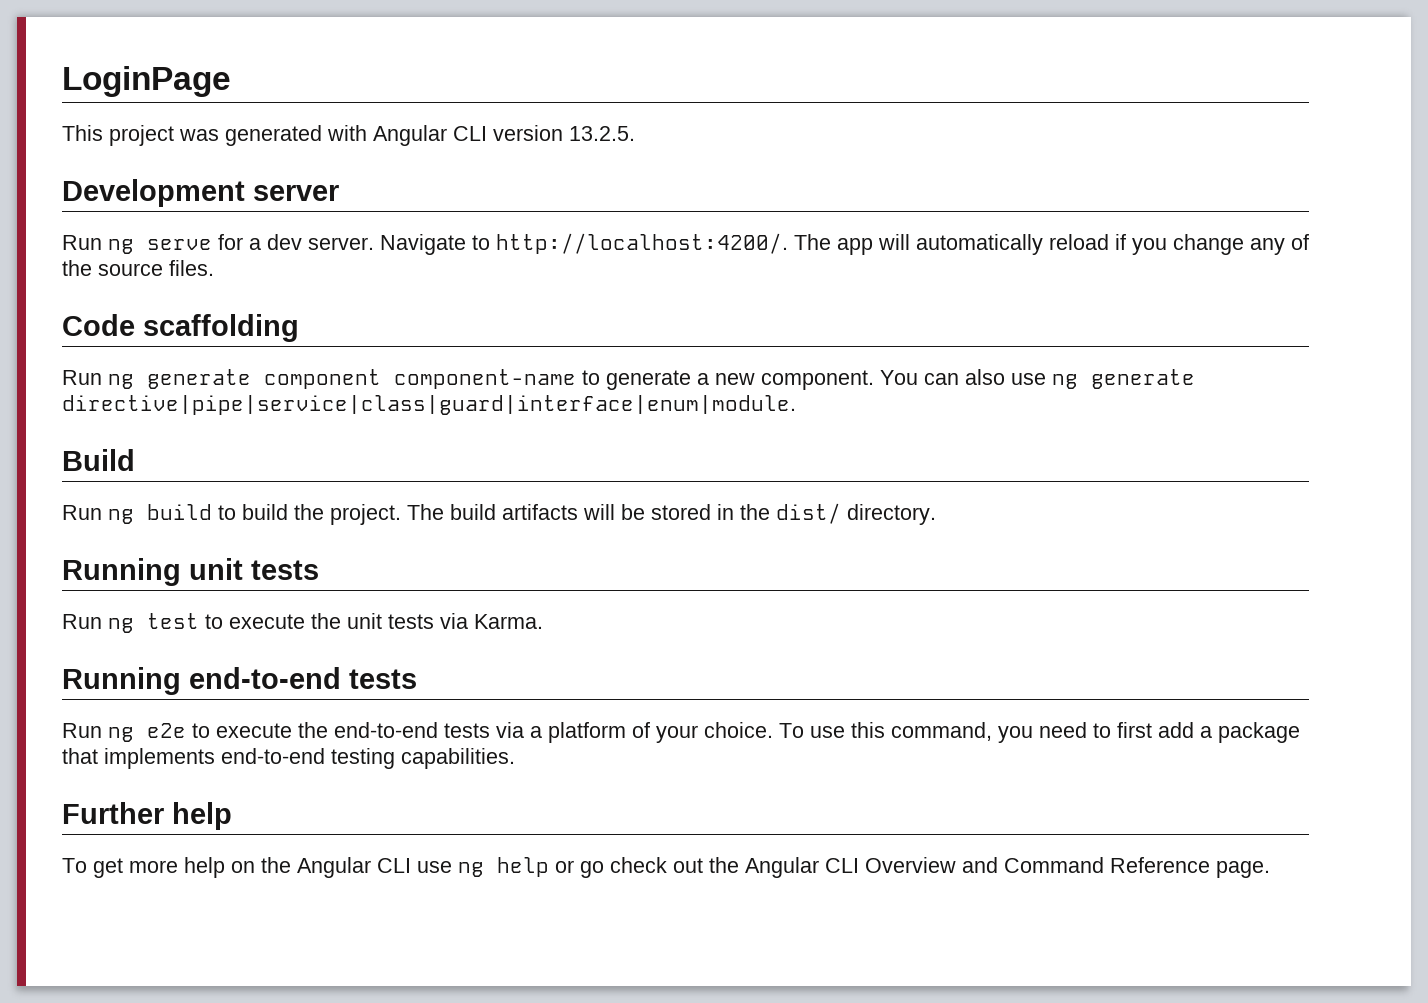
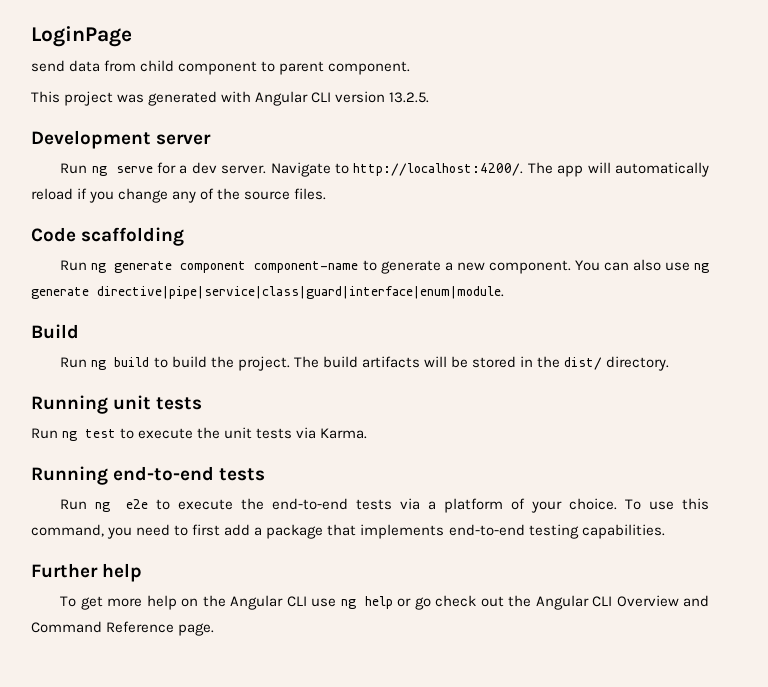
(231, 81) none -> [31,60,411,75] // send data from child component to parent component.

